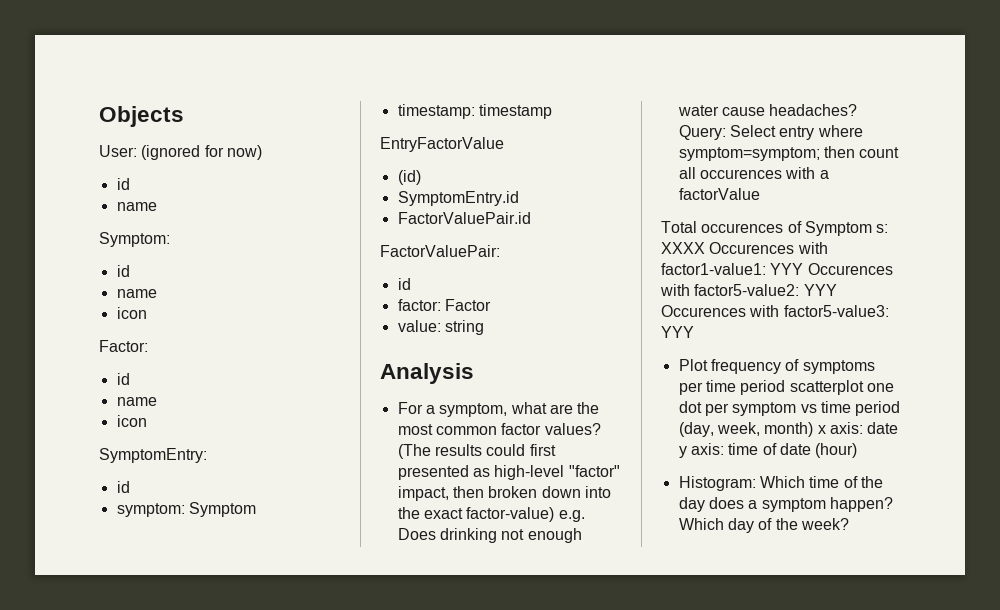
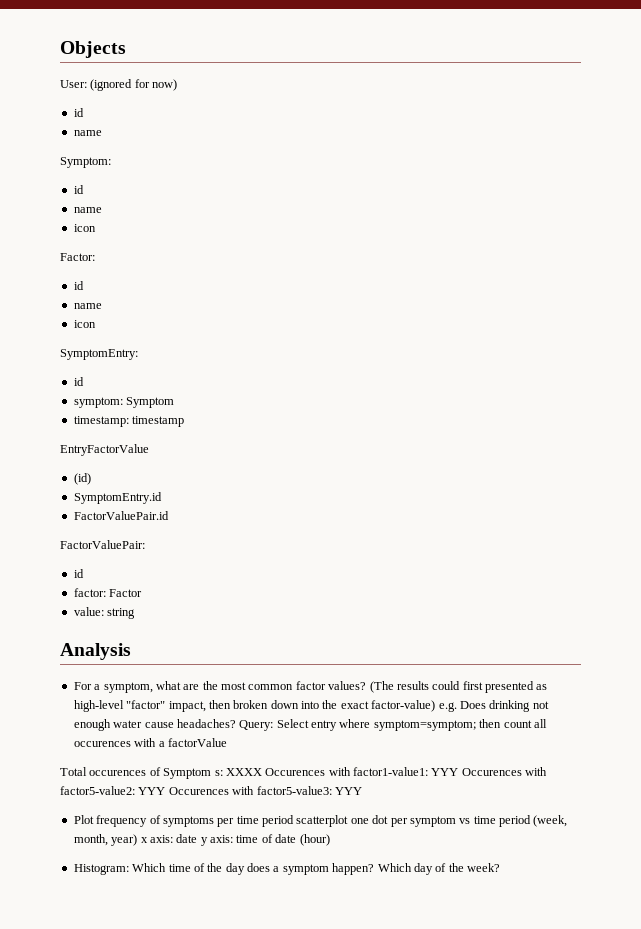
[678,422,814,437] (day, week, month) -> [533,815,568,827] [73,834,138,846] (week, month, year)

